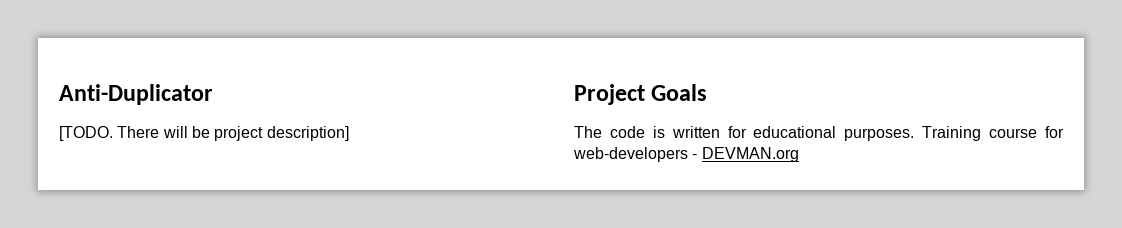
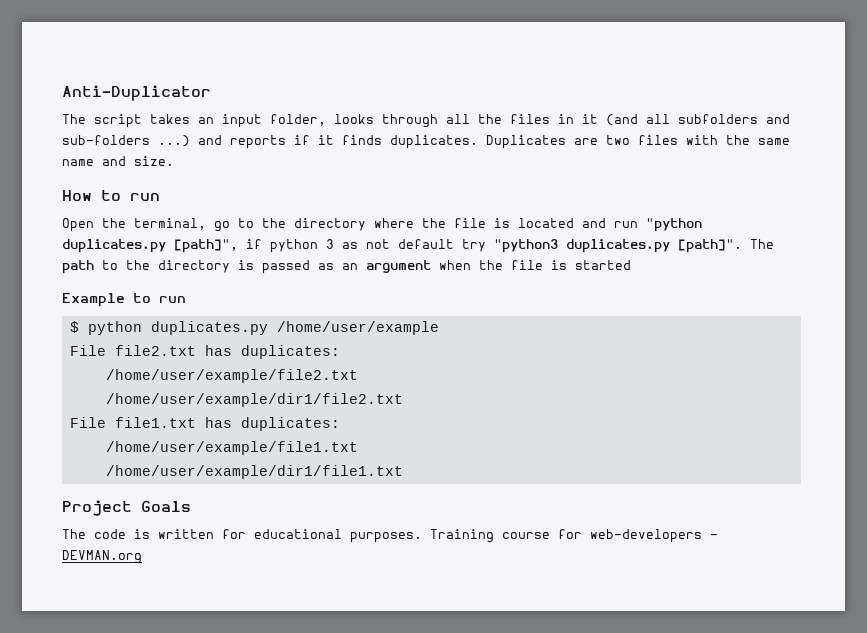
[59,126,349,141] [TODO. There will be project description] -> [62,114,790,128] [62,135,790,149] [62,156,174,166] [62,190,160,201] [62,218,702,232] [62,239,774,253] [62,260,631,274] [62,293,186,307] [69,321,439,335] [69,345,340,359] [105,369,358,383] [105,393,403,407] [69,417,340,431] [105,441,358,455] [105,465,403,479] The script takes an input folder, looks through all the files in it (and all subfolders and sub-folders ...) and reports if it finds duplicates. Duplicates are two files with the same name and size. // How to run // Open the terminal, go to the directory where the file is located and run "python duplicates.py [path]", if python 3 as not default try "python3 duplicates.py [path]". The path to the directory is passed as an argument when the file is started // Example to run // $ python duplicates.py /home/user/example // File file2.txt has duplicates: // /home/user/example/file2.txt // /home/user/example/dir1/file2.txt // File file1.txt has duplicates: // /home/user/example/file1.txt // /home/user/example/dir1/file1.txt

